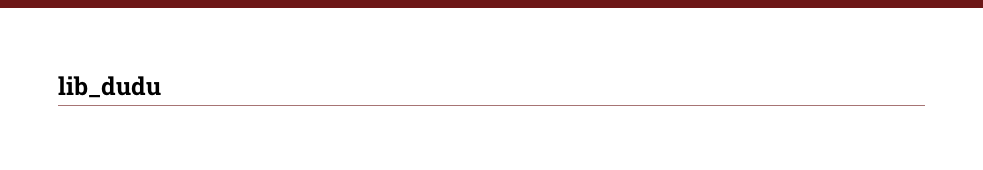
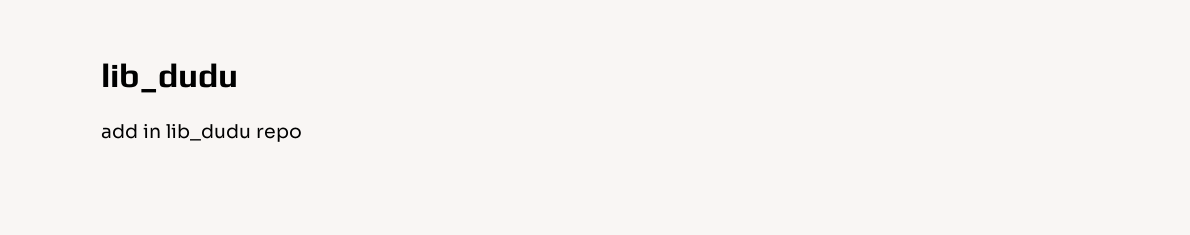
[58,76,161,98] lib_dudu -> [101,63,238,93] [101,123,303,142] lib_dudu // add in lib_dudu repo

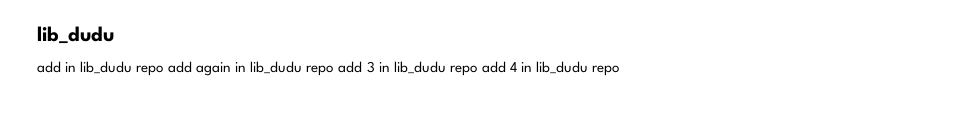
(303, 134) none -> [168,61,620,76] add again in lib_dudu repo add 3 in lib_dudu repo add 4 in lib_dudu repo

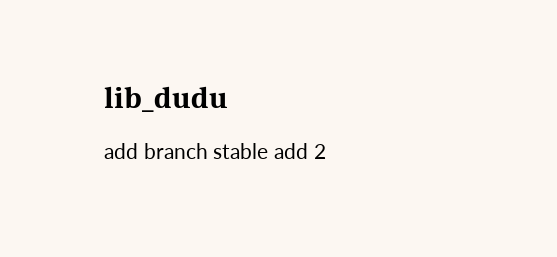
[65,61,620,76] in lib_dudu repo add again in lib_dudu repo add 3 in lib_dudu repo add 4 in lib_dudu repo -> [143,143,326,159] branch stable add 2

